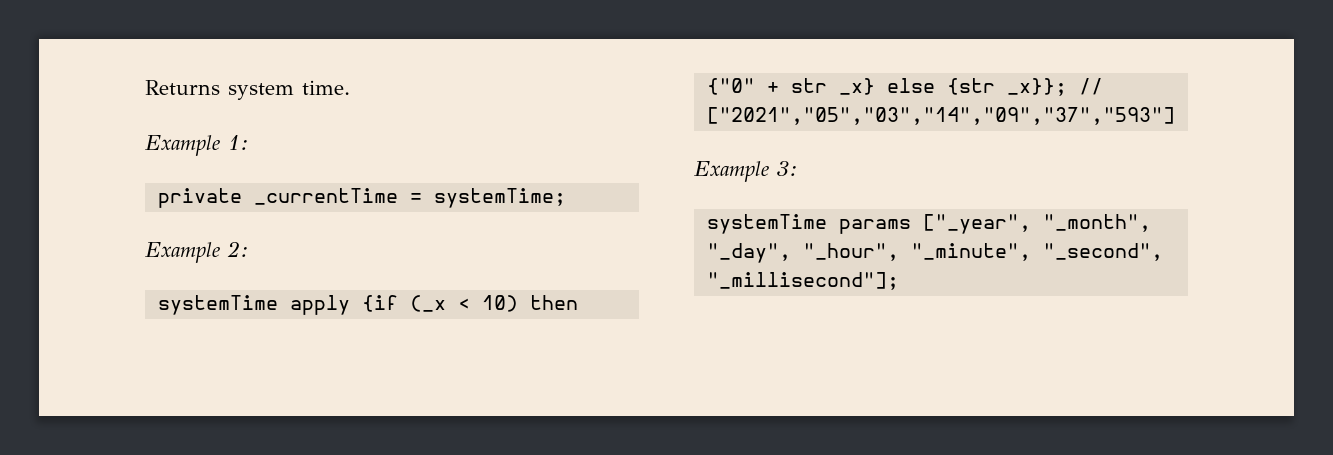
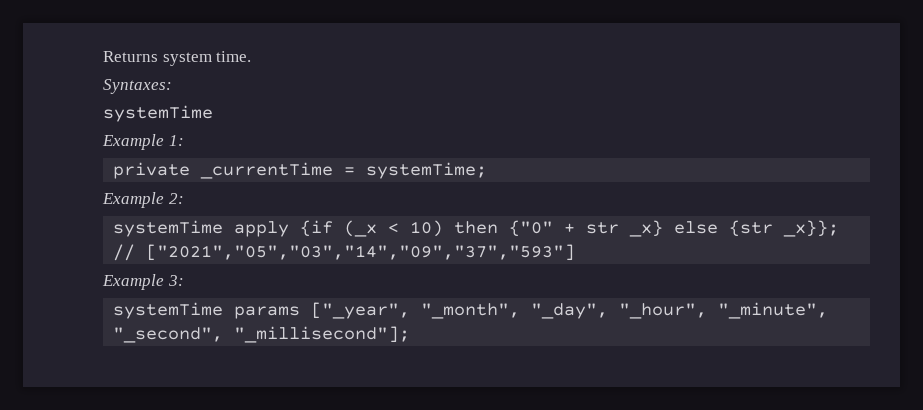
(350, 87) none -> [103,79,172,94] [103,105,213,122] // Syntaxes: // systemTime

